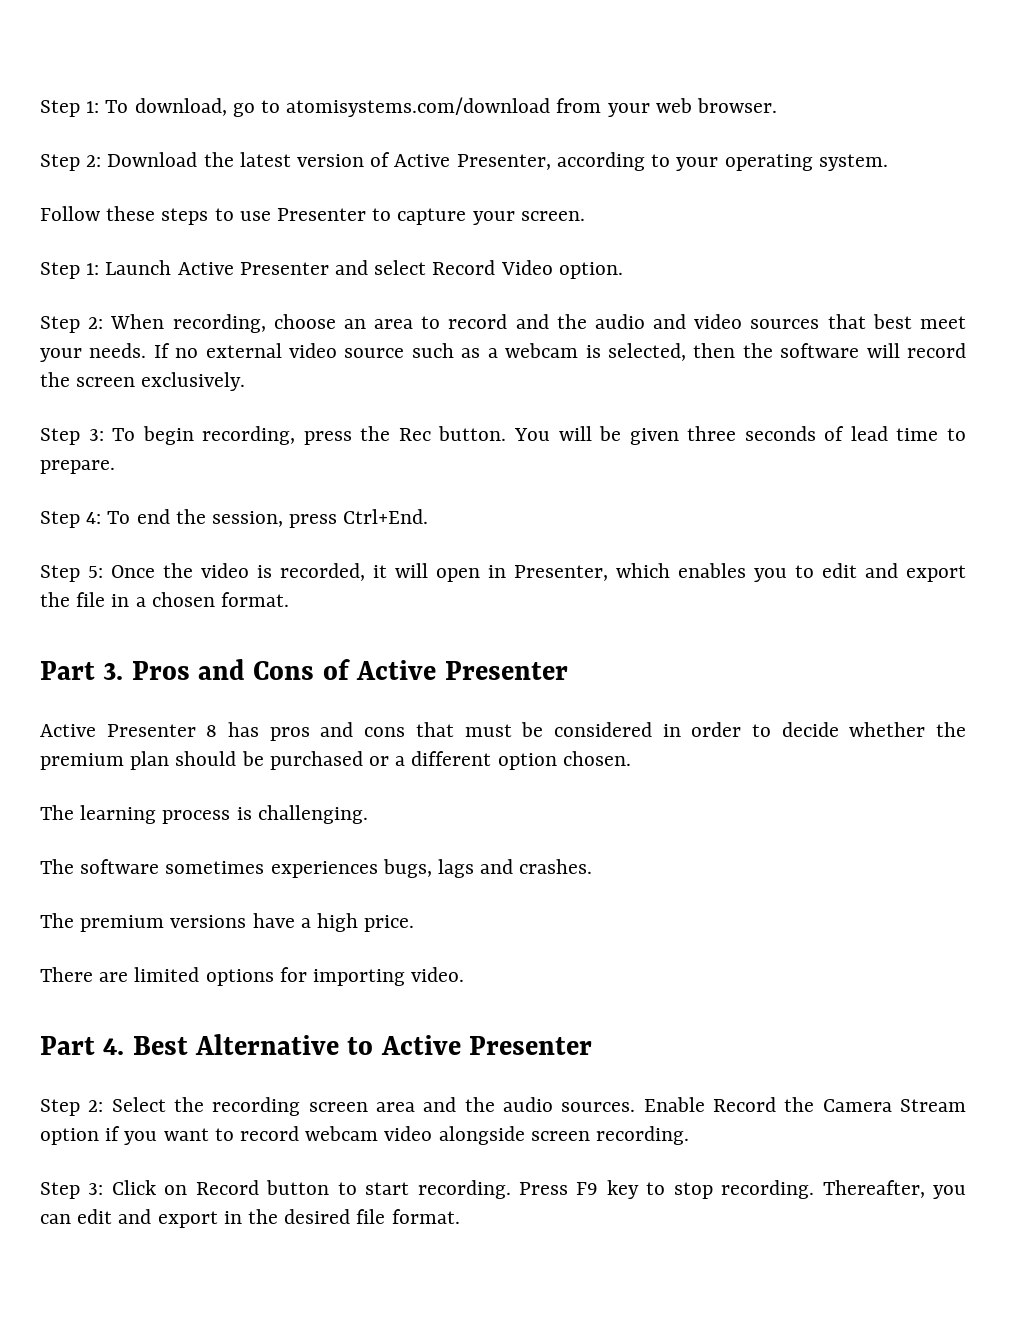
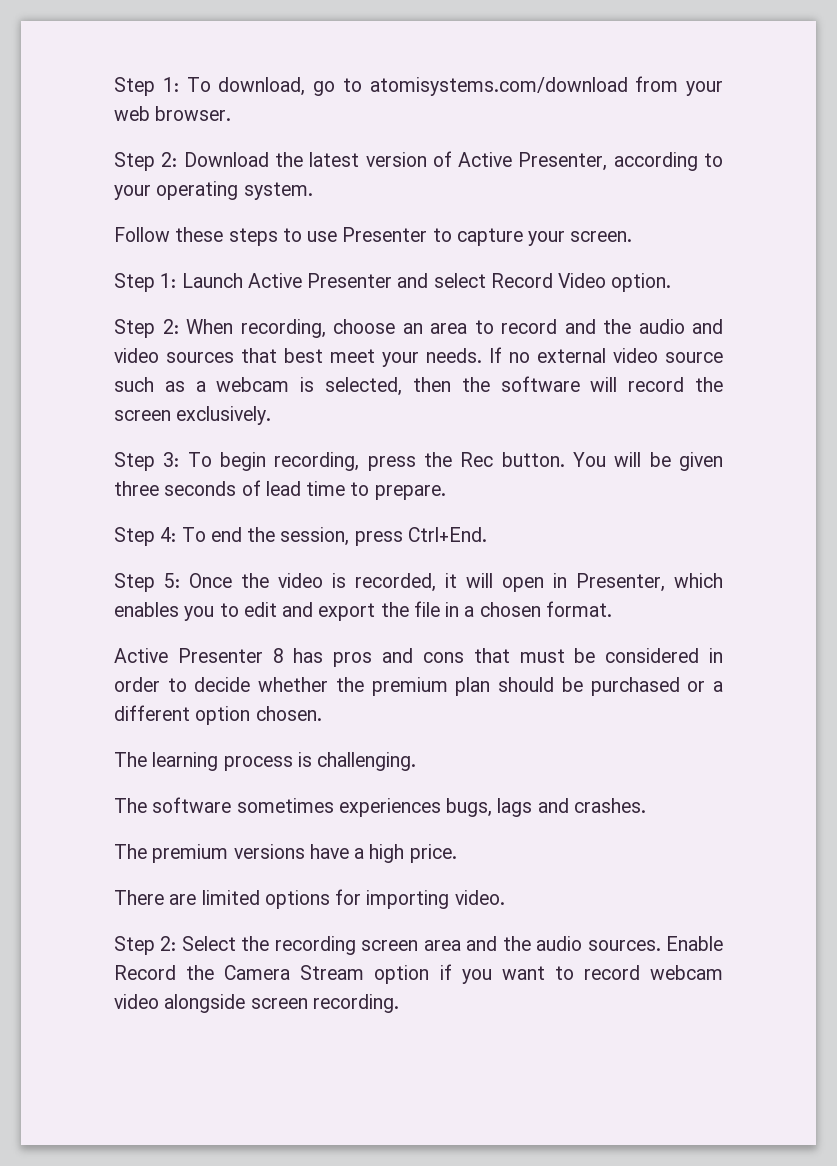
[40,659,568,680] // Part 3. Pros and Cons of Active Presenter -> (612, 609) none
[40,1034,593,1055] // Part 4. Best Alternative to Active Presenter -> (505, 897) none
[40,1180,966,1199] [40,1209,460,1228] // Step 3: Click on Record button to start recording. Press F9 key to stop recording. Thereafter, you can edit and export in the desired file format. -> (399, 1003) none

